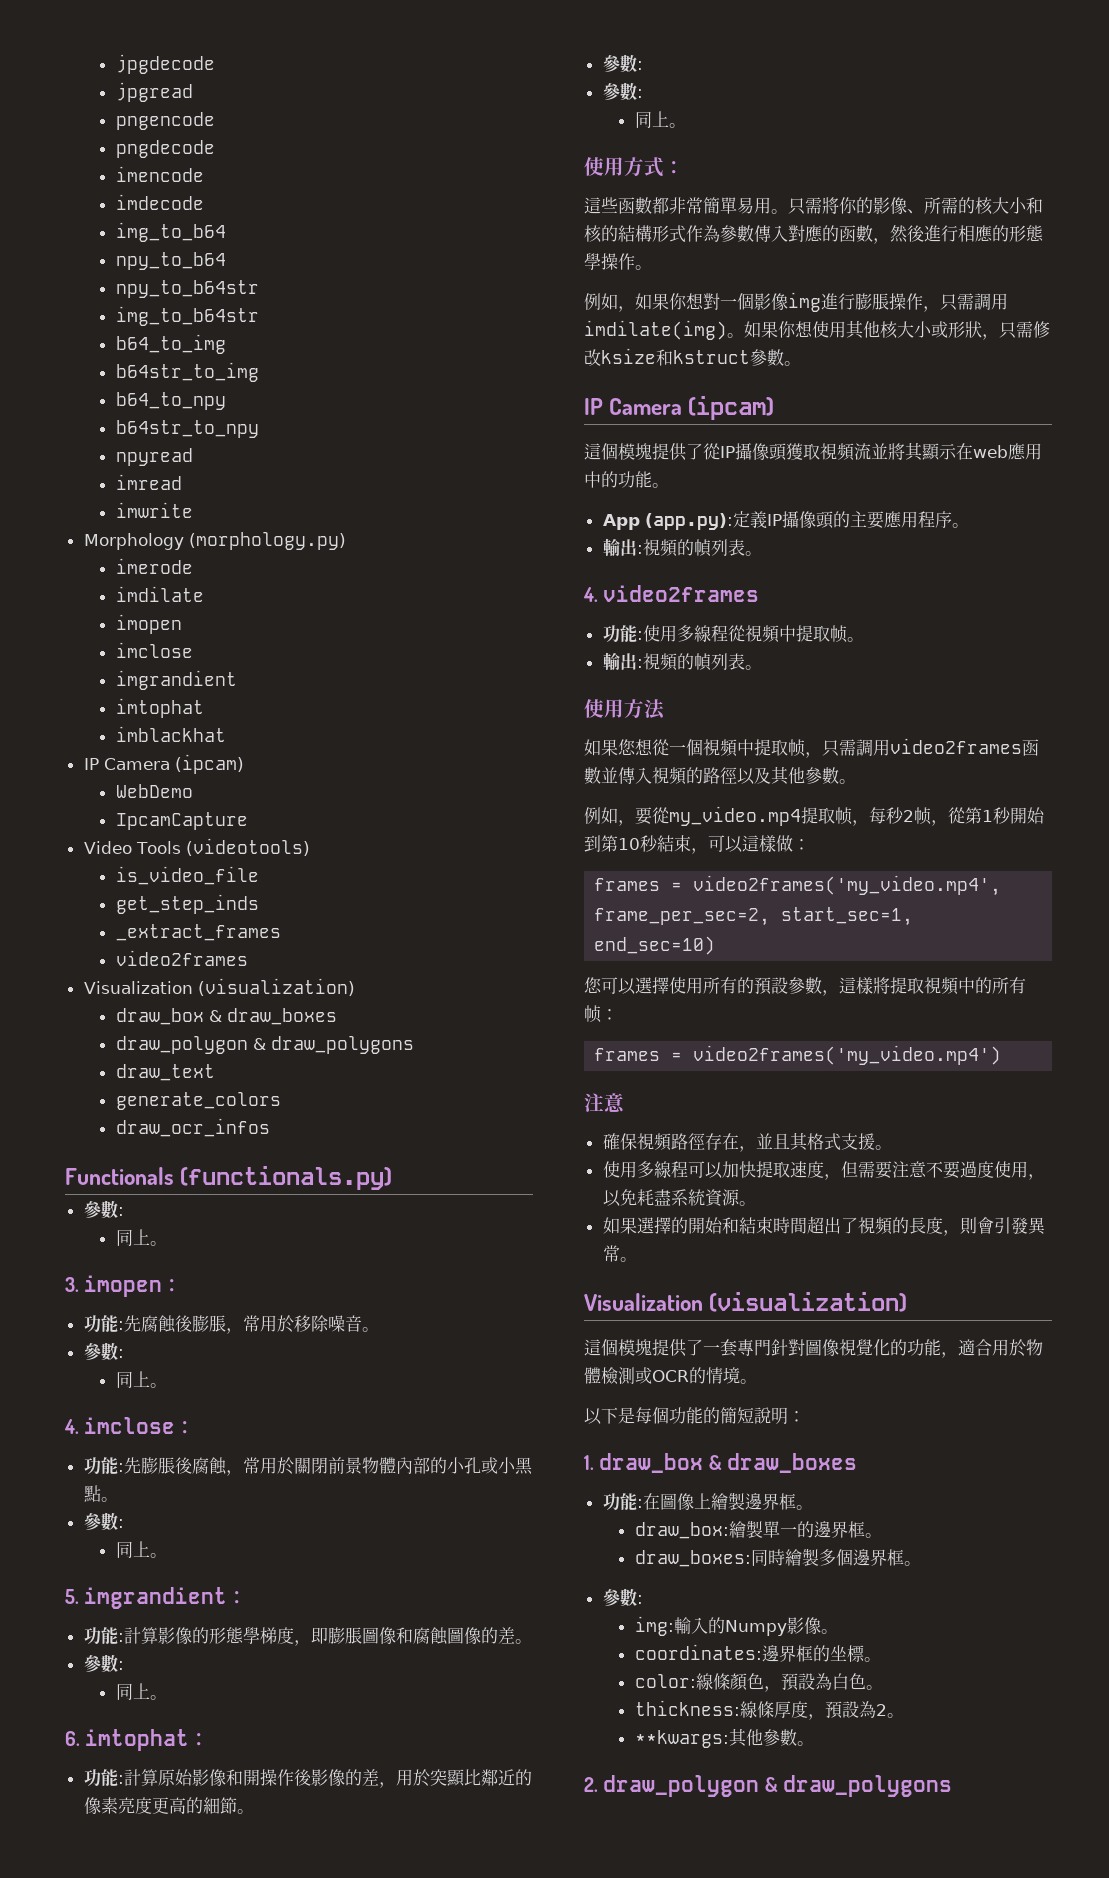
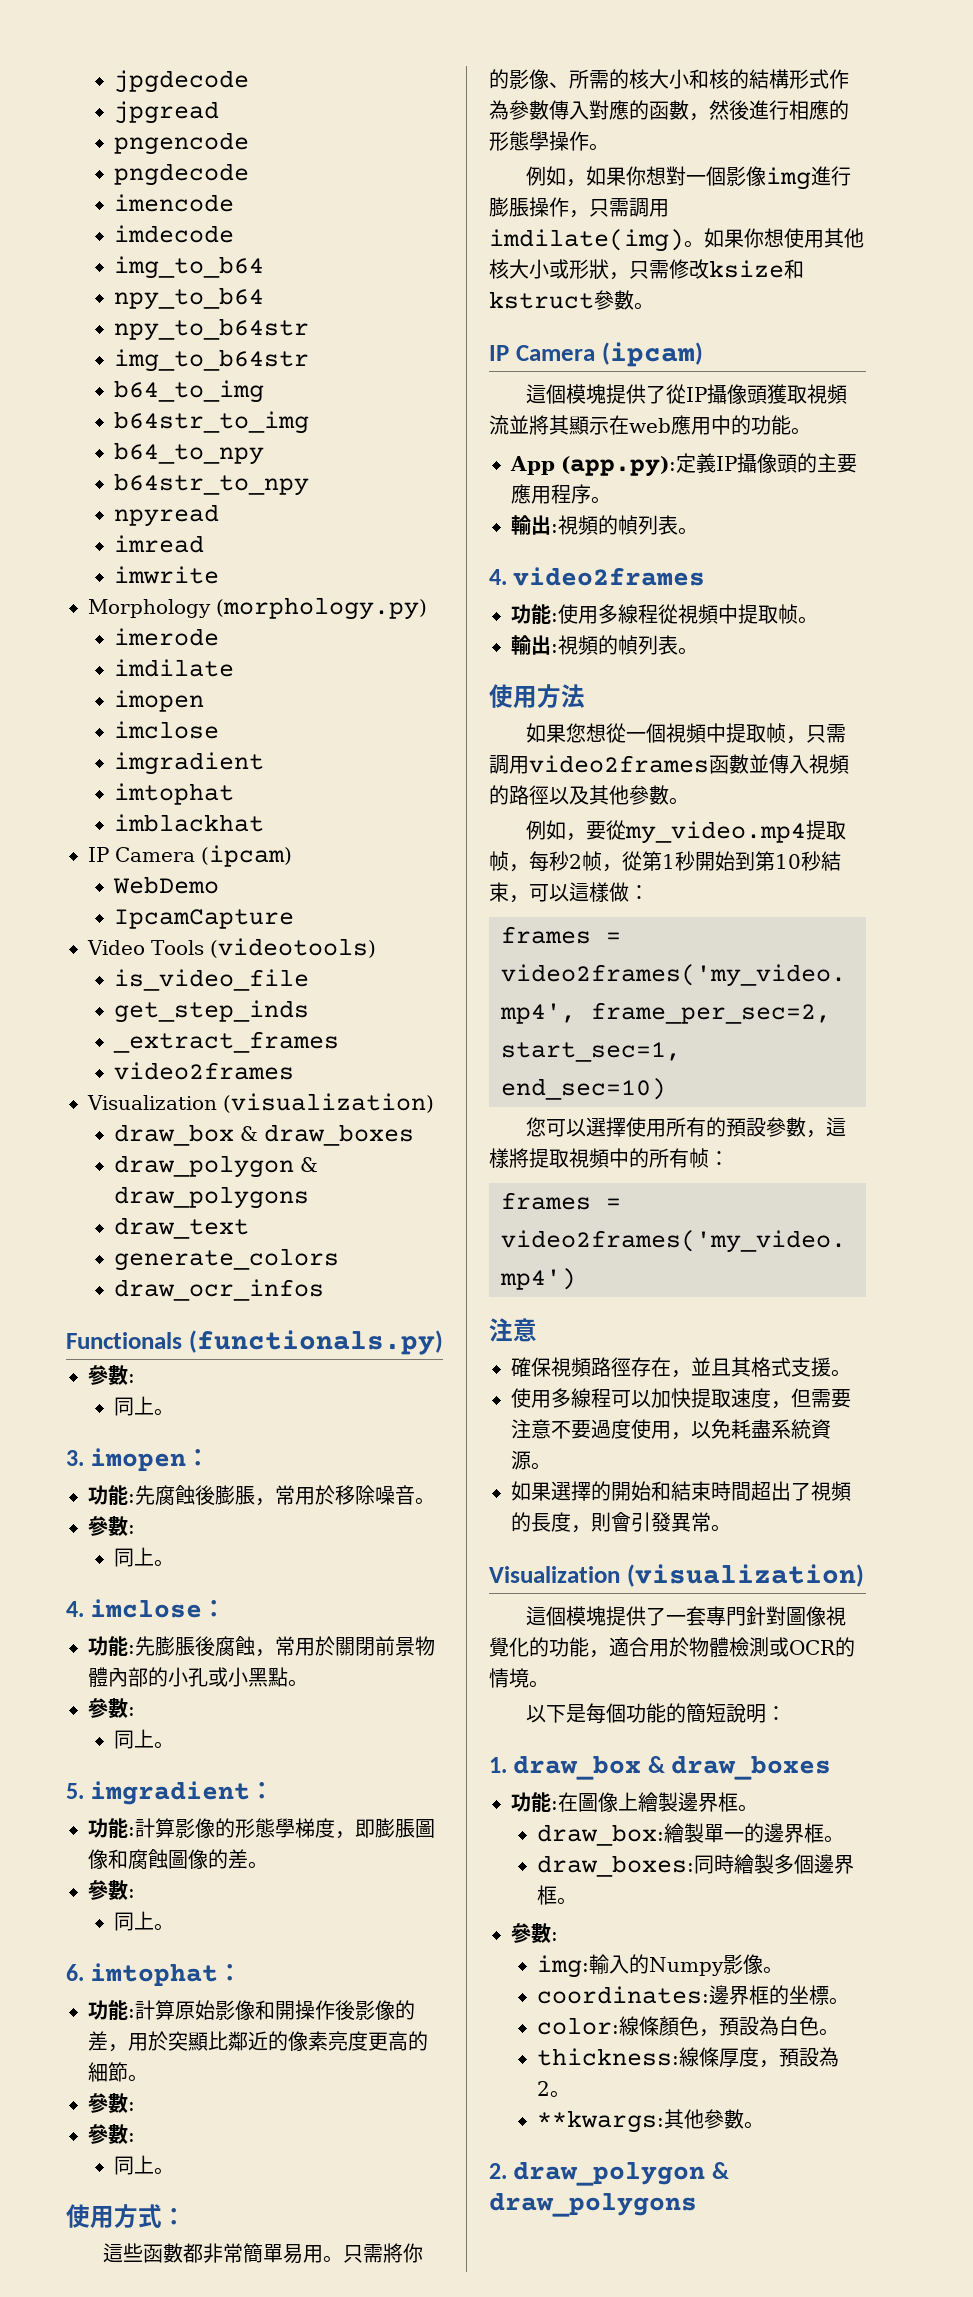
[115,670,237,690] imgrandient -> [113,752,264,775] imgradient
[84,1587,228,1609] imgrandient -> [90,1781,251,1805] imgradient

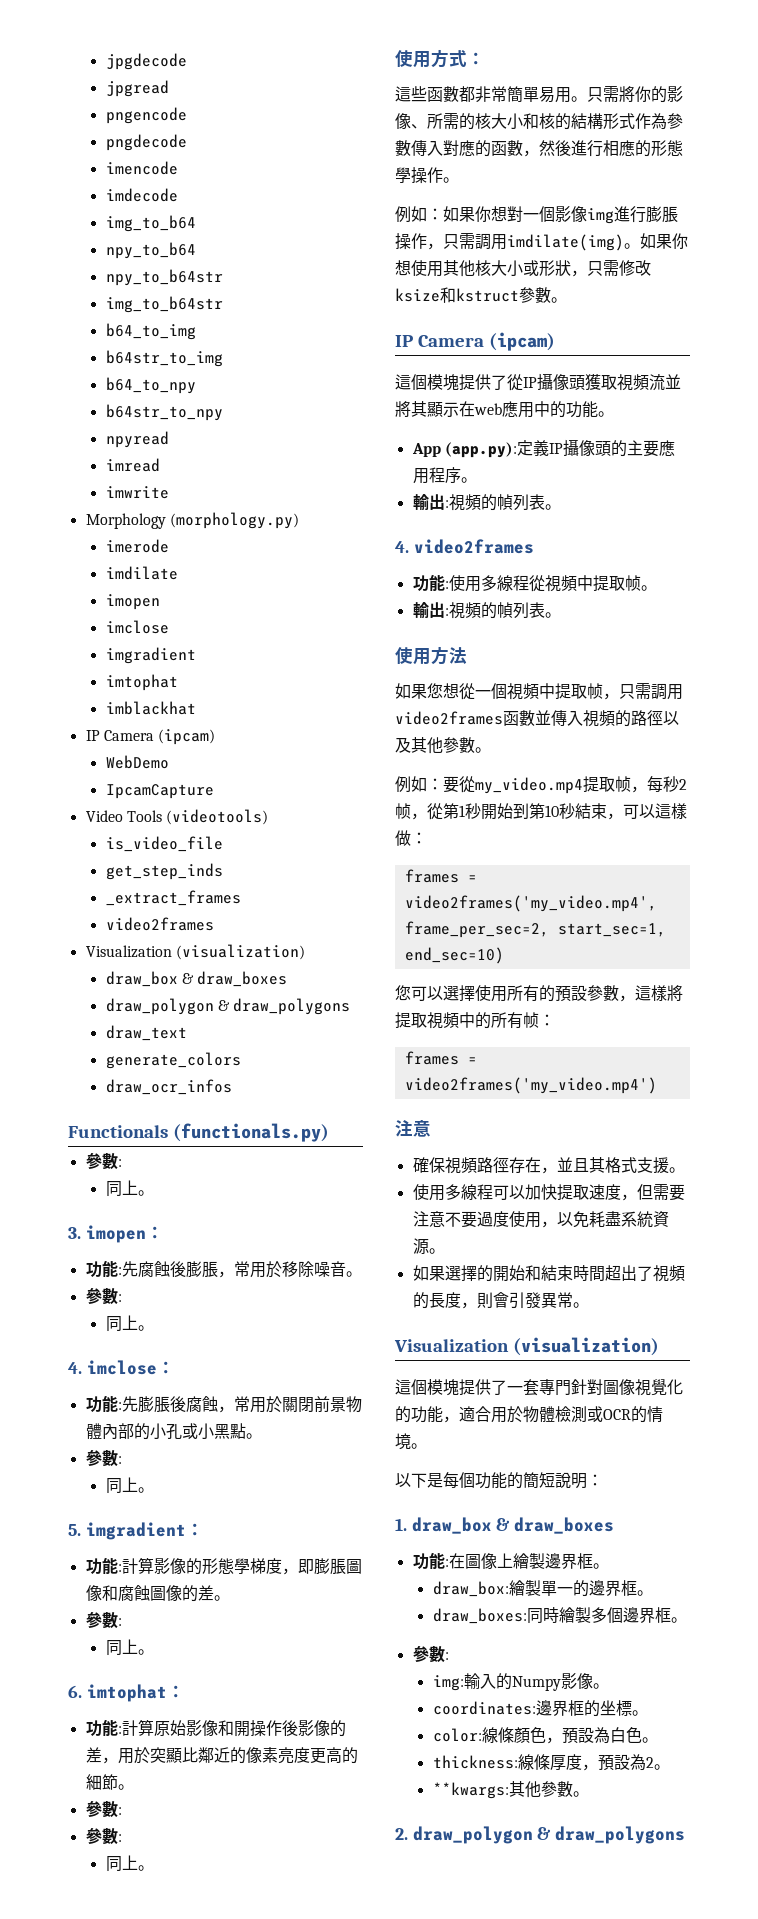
[566,179,587,187] ， -> [427,208,443,220] ：
[566,833,587,841] ， -> [427,778,443,790] ：

